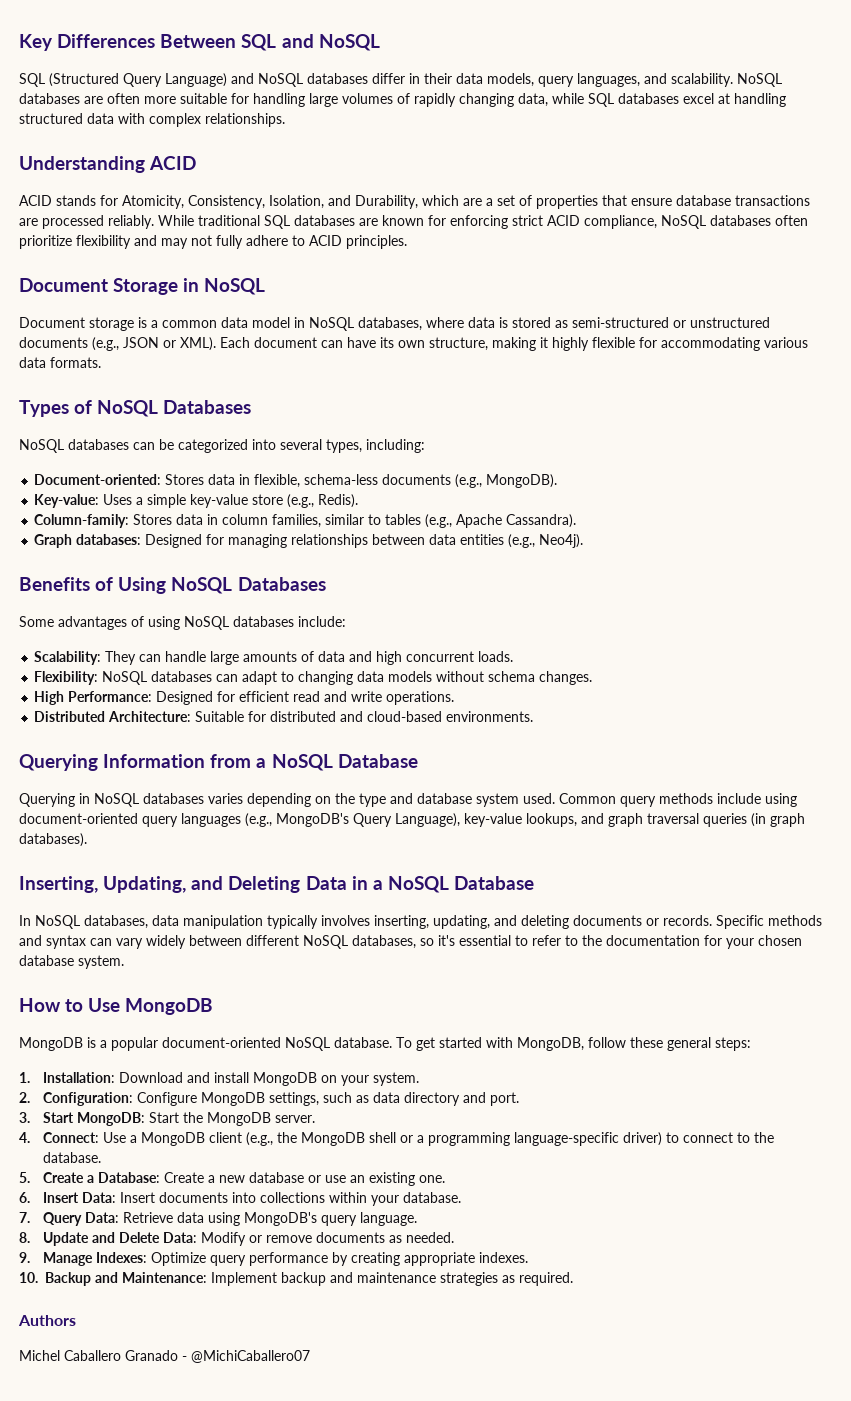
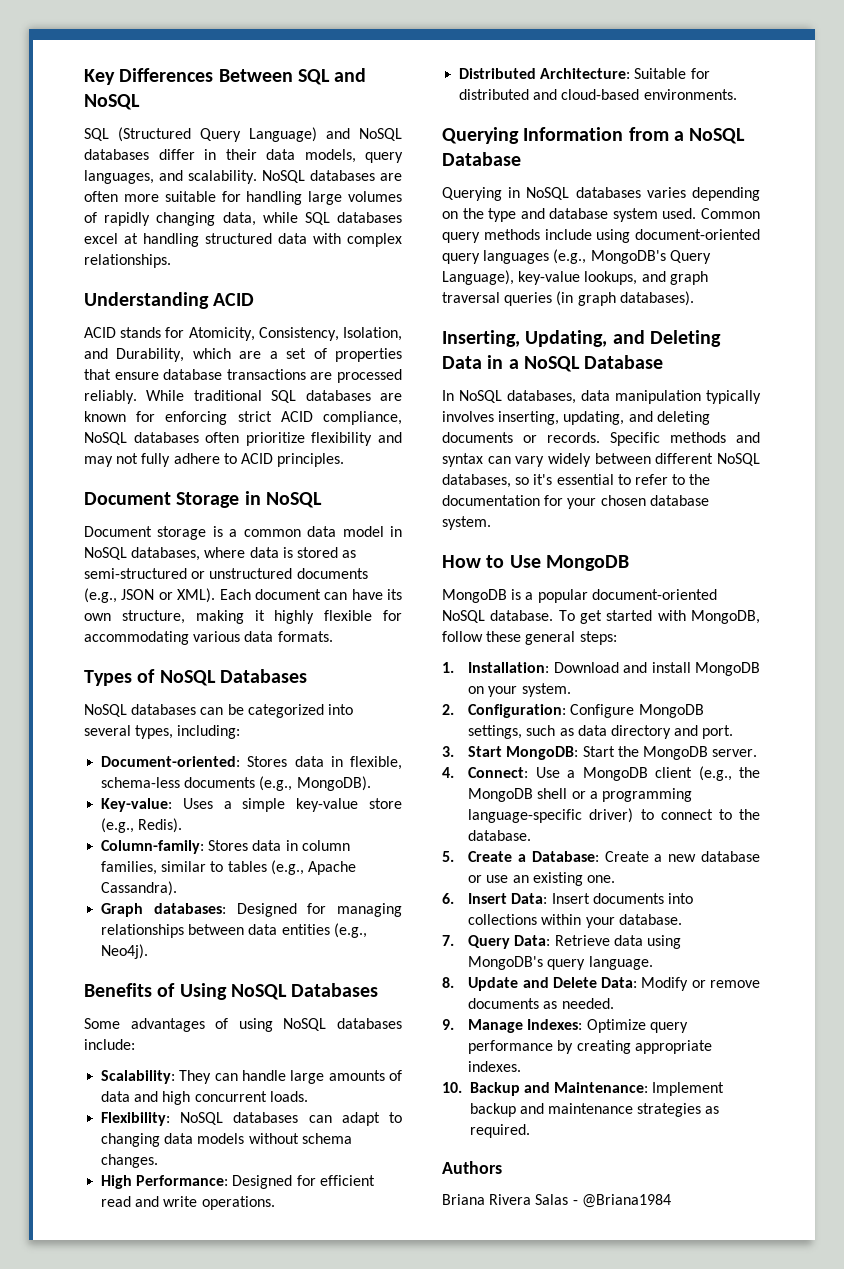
[19,1350,310,1363] Michel Caballero Granado - @MichiCaballero07 -> [442,1194,671,1208] Briana Rivera Salas - @Briana1984

